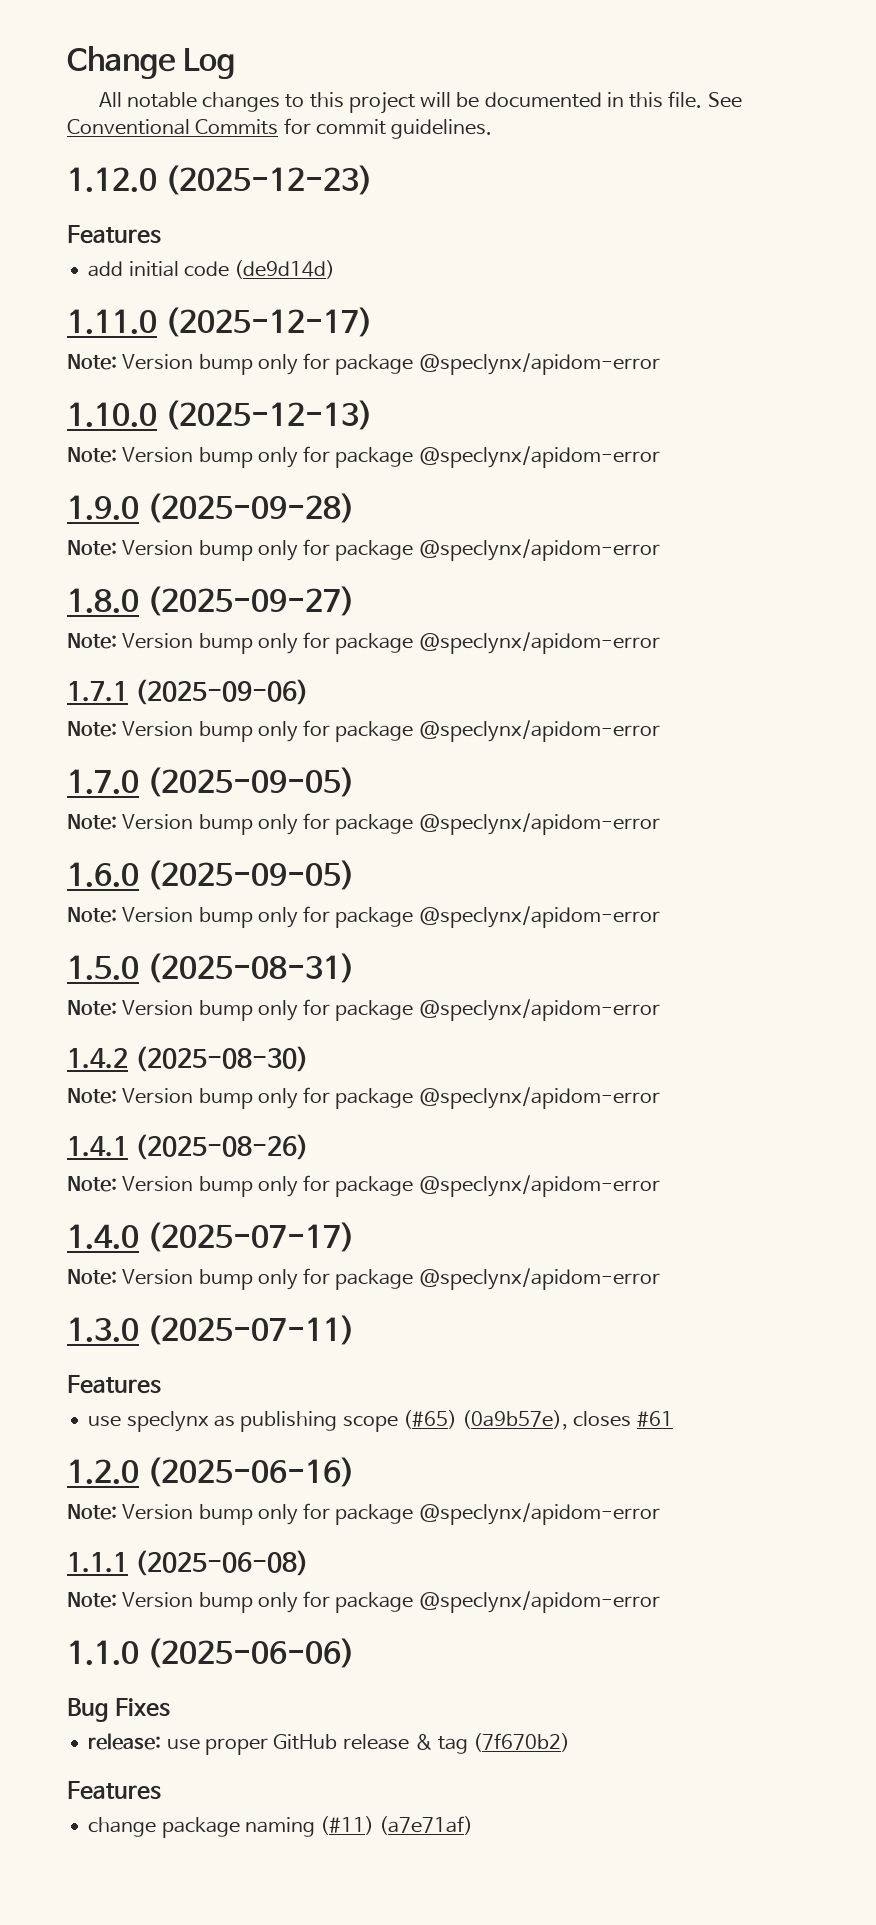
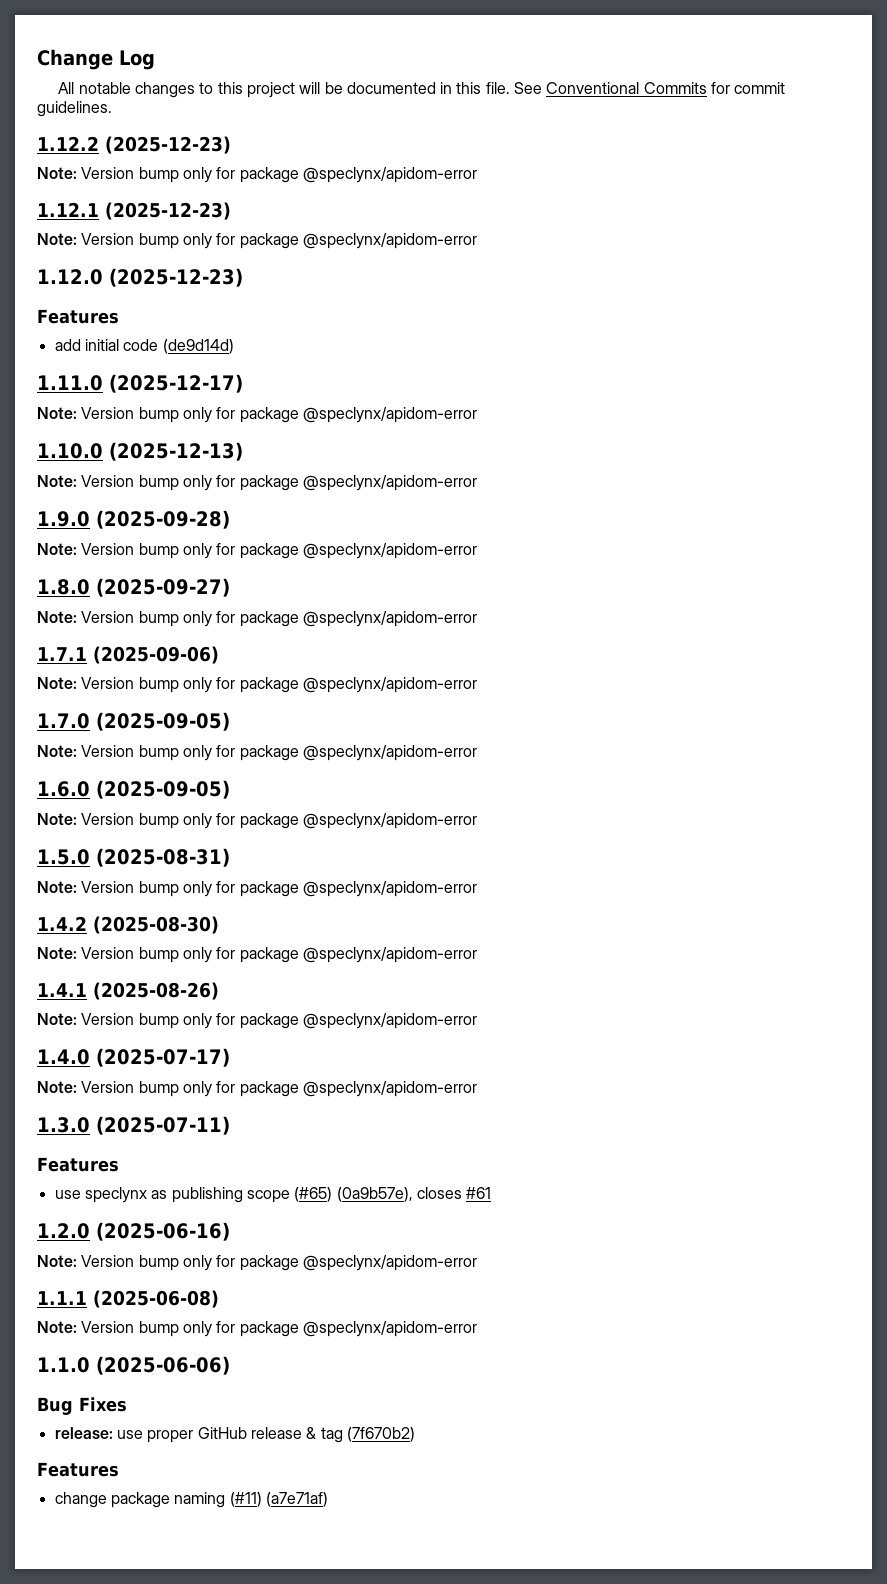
(493, 129) none -> [37,136,231,154] [37,167,477,183] [37,202,231,220] [37,233,477,249] // 1.12.2 (2025-12-23) // Note: Version bump only for package @speclynx/apidom-error // 1.12.1 (2025-12-23) // Note: Version bump only for package @speclynx/apidom-error

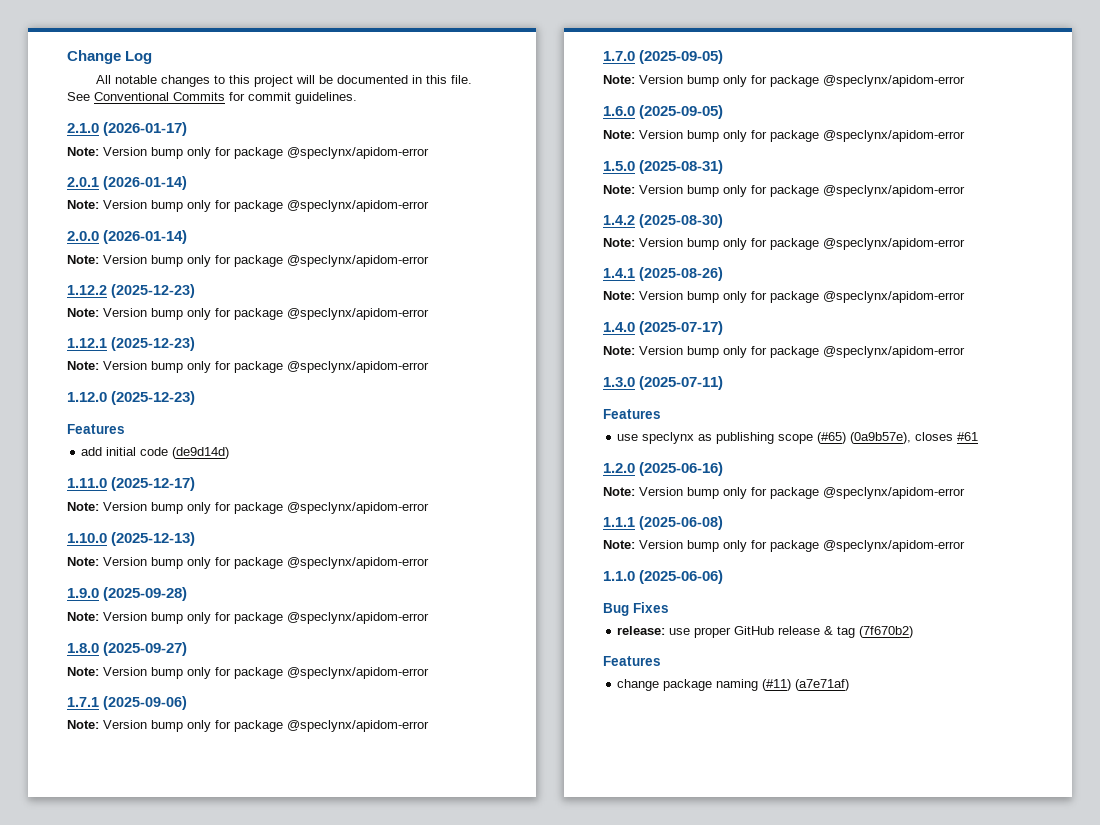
(112, 109) none -> [67,122,188,136] [67,147,429,159] [67,176,187,190] [67,200,429,212] [67,230,188,244] [67,255,429,267] // 2.1.0 (2026-01-17) // Note: Version bump only for package @speclynx/apidom-error // 2.0.1 (2026-01-14) // Note: Version bump only for package @speclynx/apidom-error // 2.0.0 (2026-01-14) // Note: Version bump only for package @speclynx/apidom-error

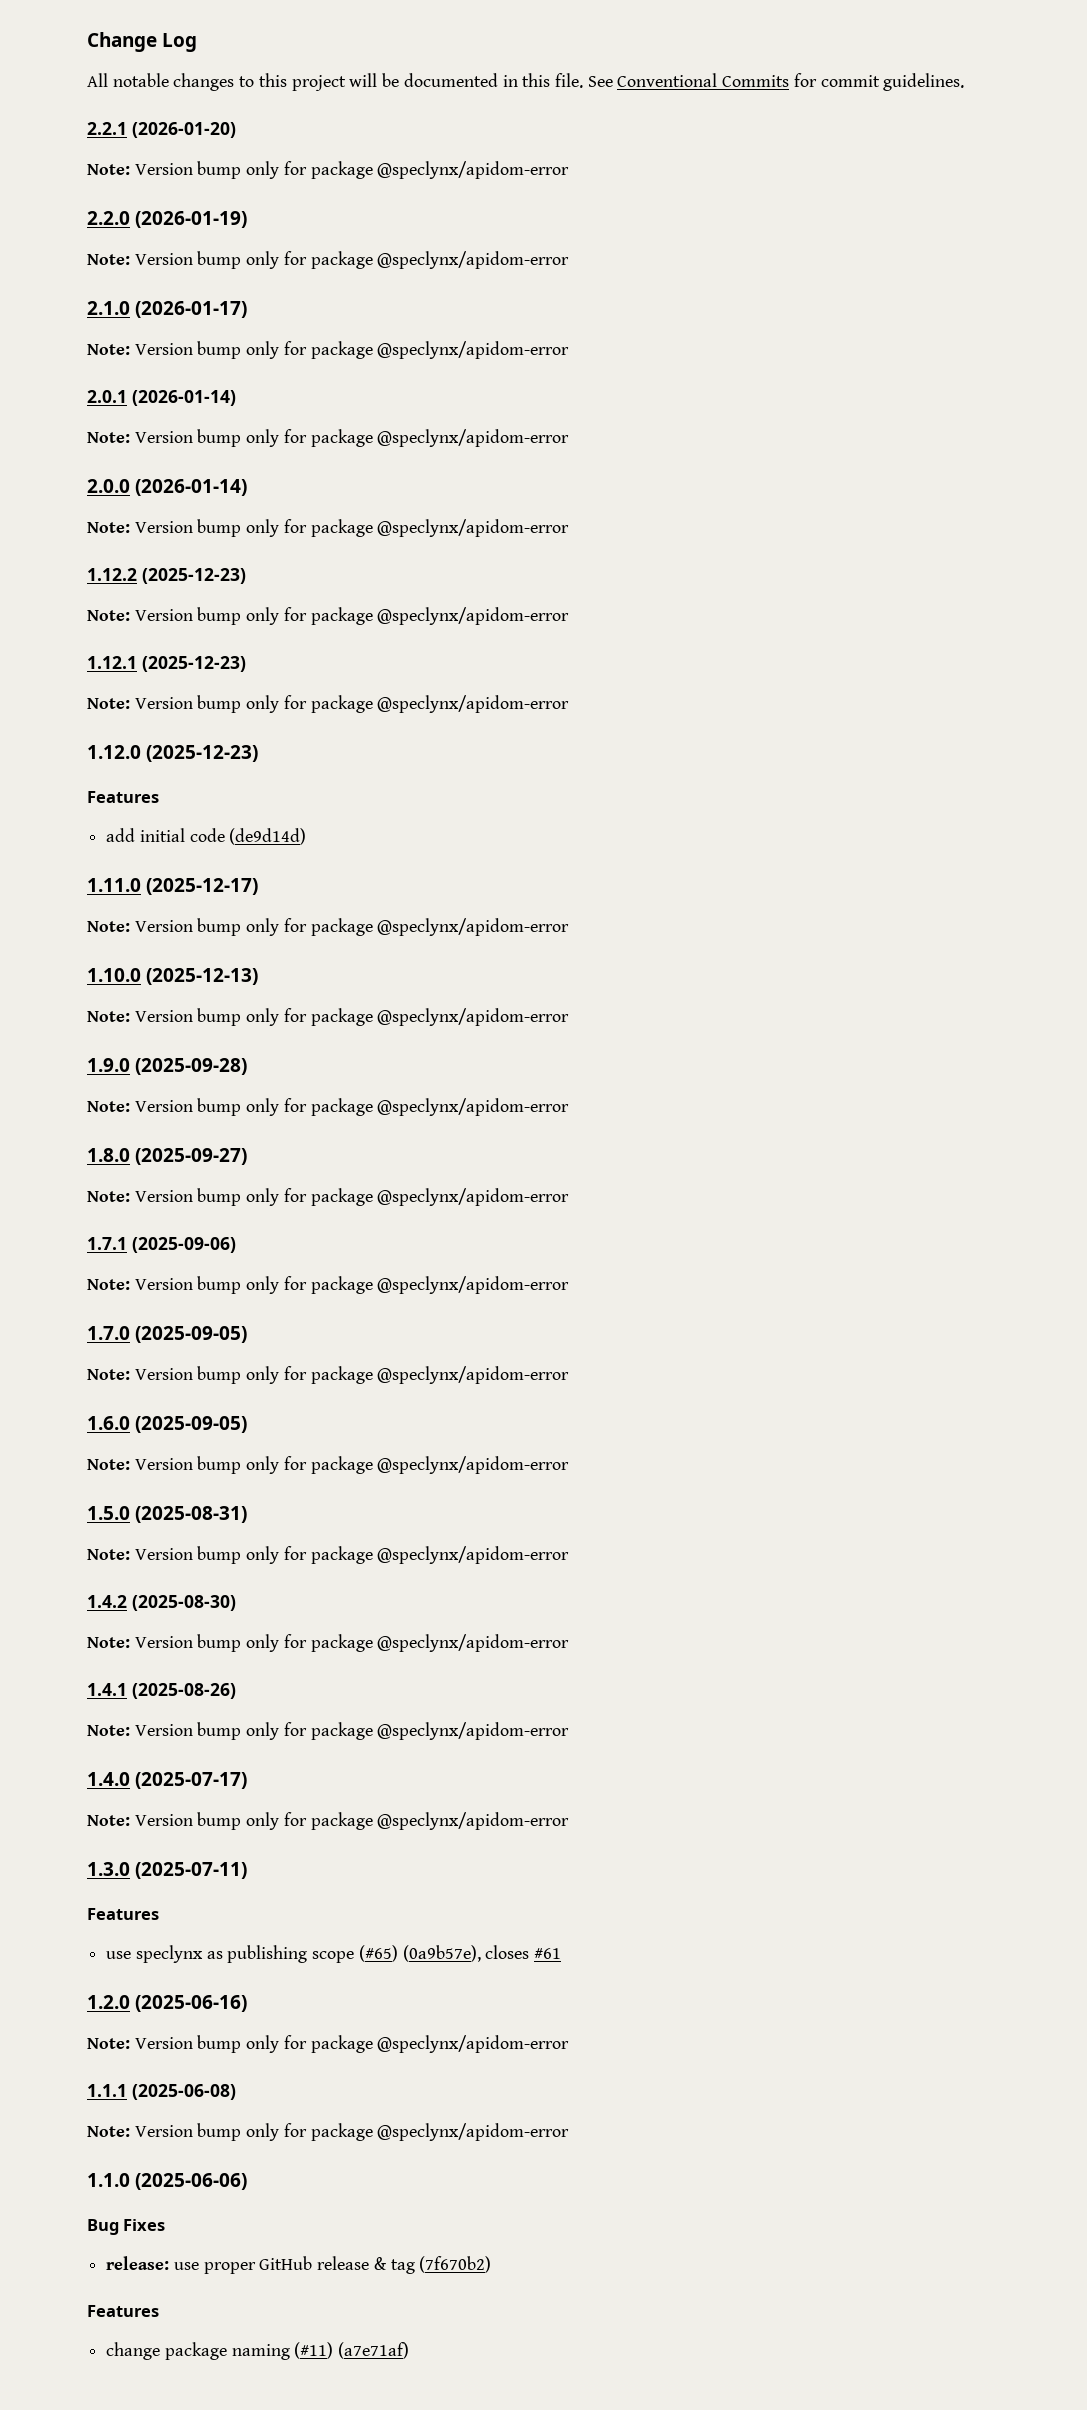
(357, 98) none -> [87,122,236,138] [87,161,570,179] [87,211,248,228] [87,251,570,269] // 2.2.1 (2026-01-20) // Note: Version bump only for package @speclynx/apidom-error // 2.2.0 (2026-01-19) // Note: Version bump only for package @speclynx/apidom-error

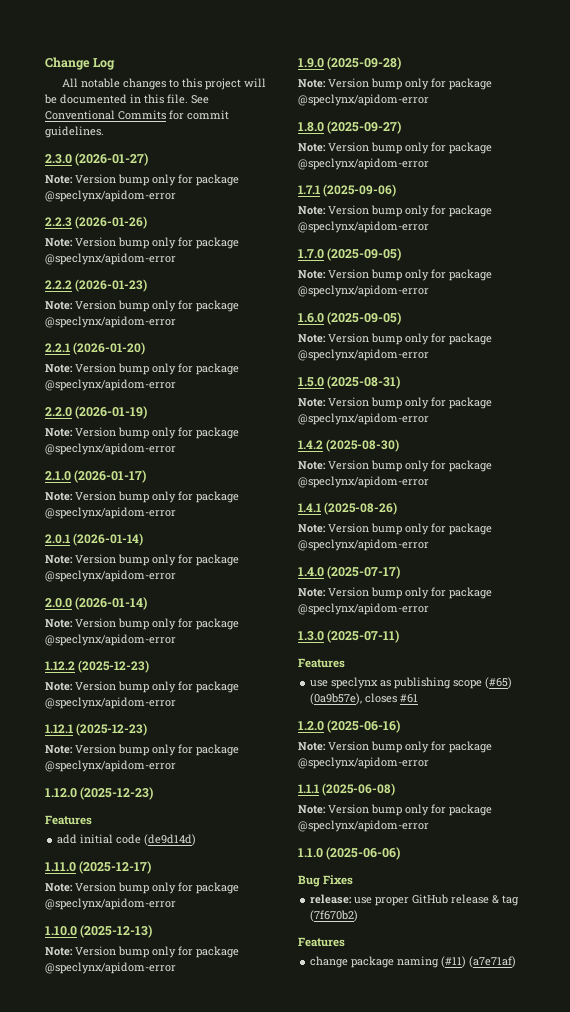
(965, 82) none -> [45,153,149,166] [45,174,239,186] [45,190,176,202] [45,216,148,229] [45,237,239,249] [45,253,176,265] [45,279,148,292] [45,300,239,312] [45,316,176,328] // 2.3.0 (2026-01-27) // Note: Version bump only for package @speclynx/apidom-error // 2.2.3 (2026-01-26) // Note: Version bump only for package @speclynx/apidom-error // 2.2.2 (2026-01-23) // Note: Version bump only for package @speclynx/apidom-error

